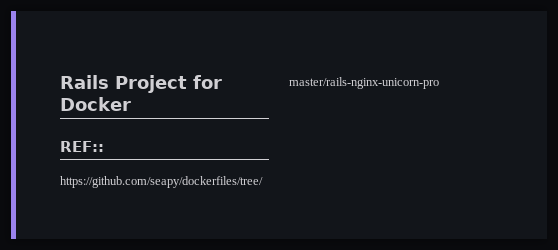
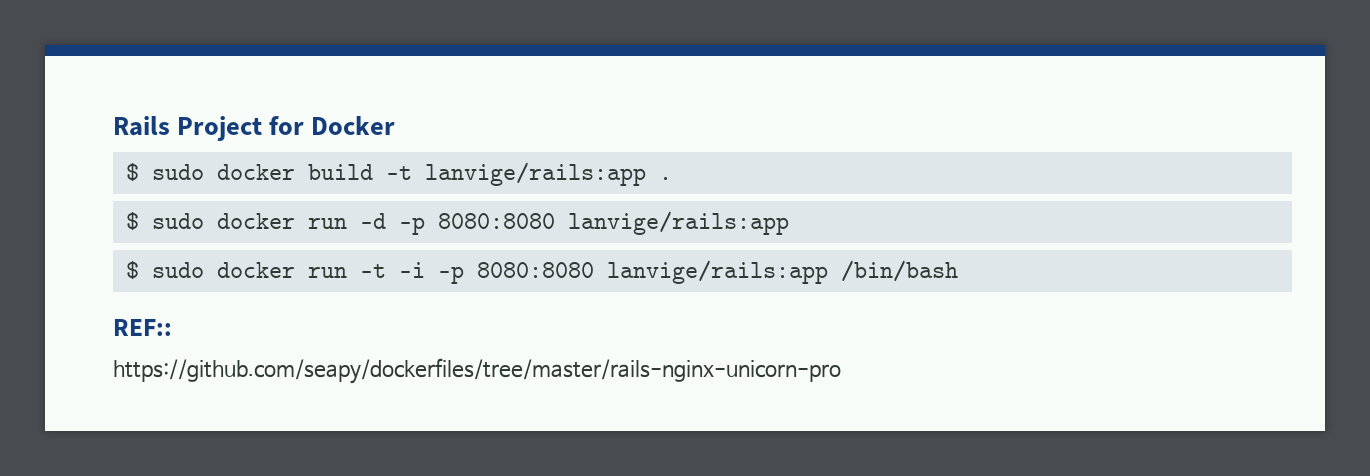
(131, 104) none -> [125,162,672,186] [125,211,789,235] [125,260,958,284] // $ sudo docker build -t lanvige/rails:app . // $ sudo docker run -d -p 8080:8080 lanvige/rails:app // $ sudo docker run -t -i -p 8080:8080 lanvige/rails:app /bin/bash

